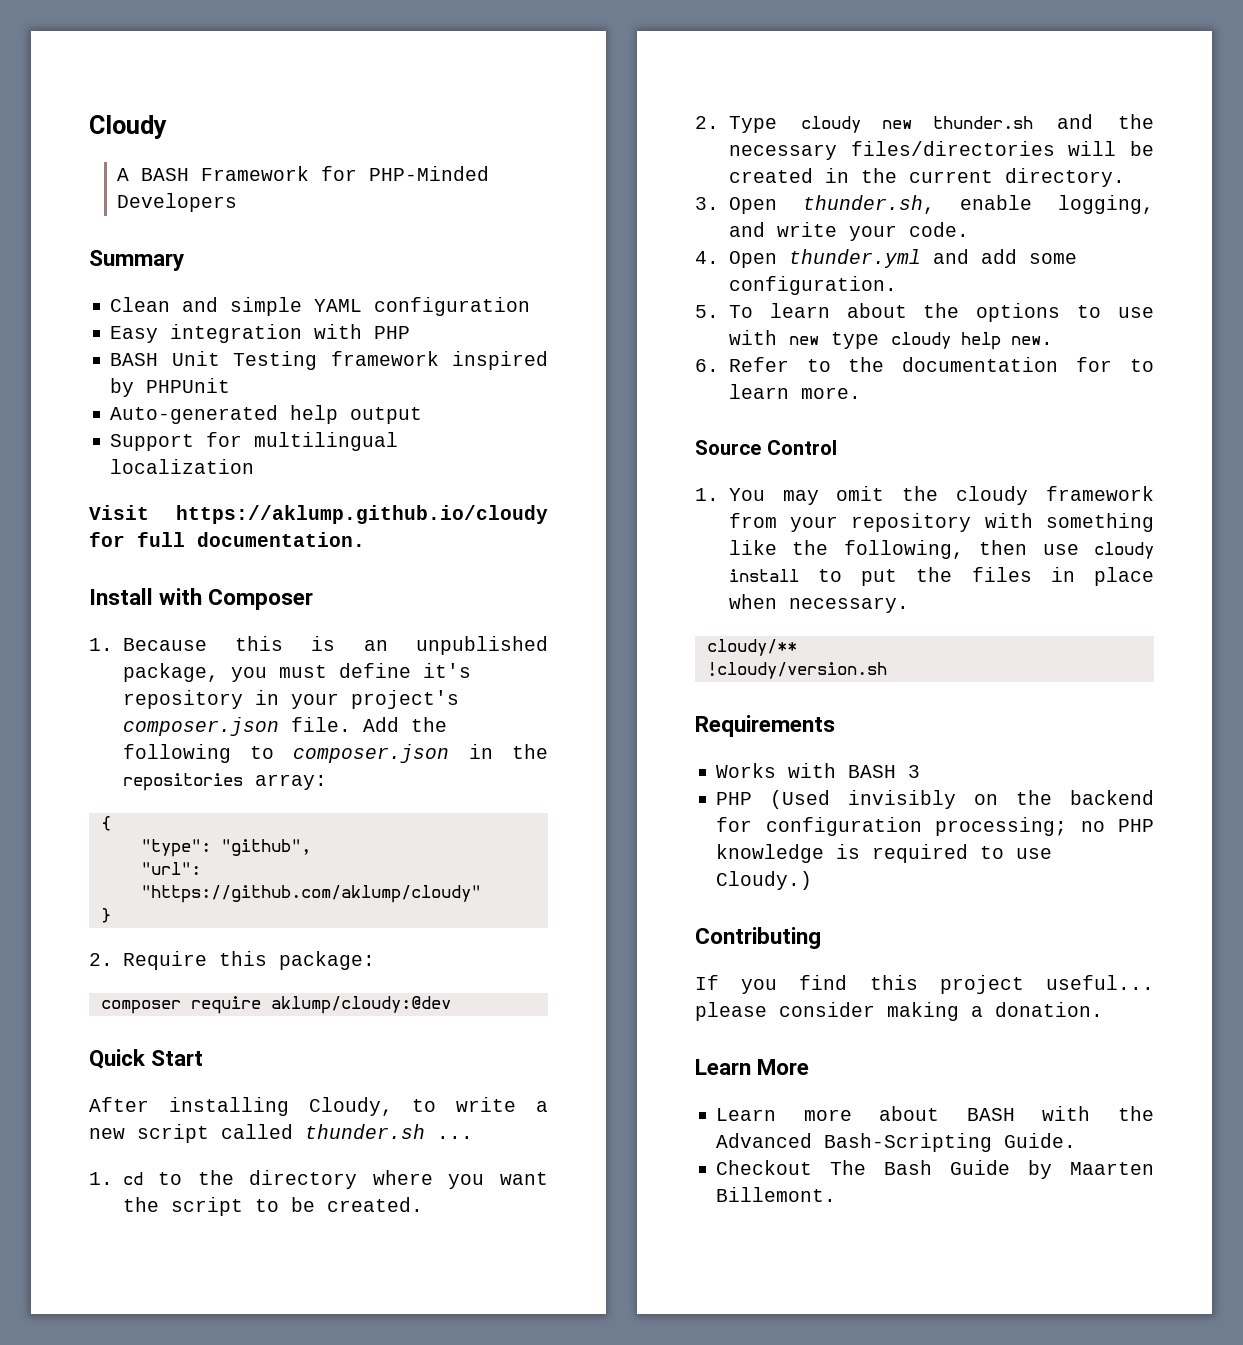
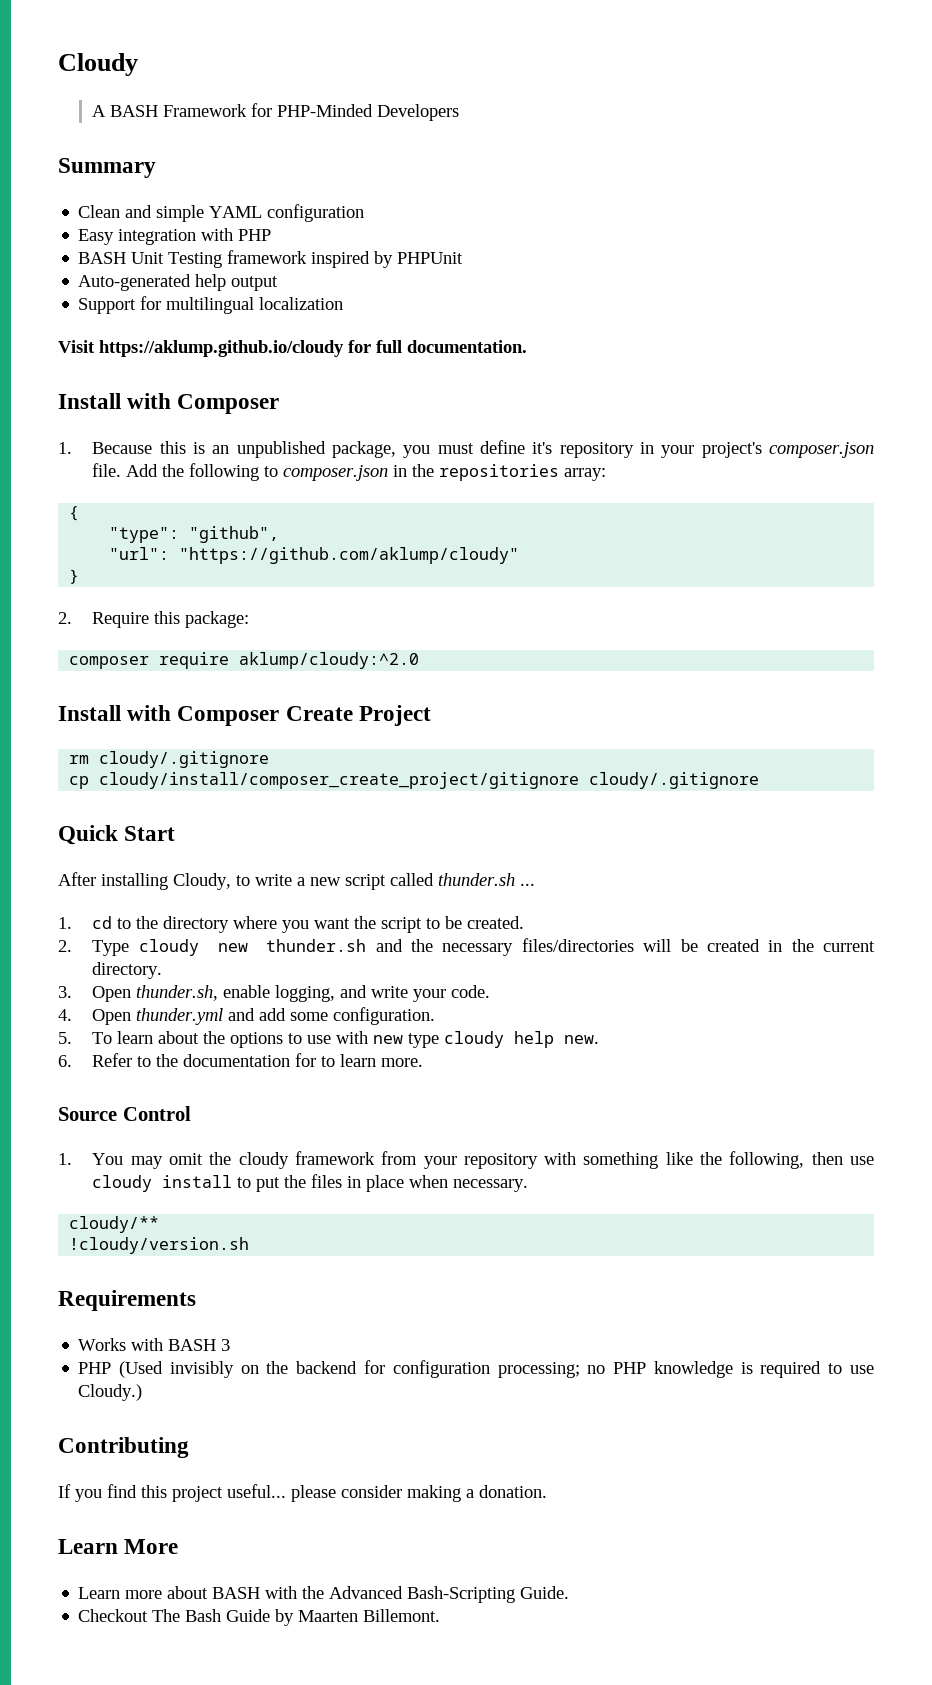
[270,996,451,1014] aklump/cloudy:@dev -> [239,652,420,669] [58,705,431,726] [69,751,270,768] [69,772,760,789] aklump/cloudy:^2.0 // Install with Composer Create Project // rm cloudy/.gitignore // cp cloudy/install/composer_create_project/gitignore cloudy/.gitignore

